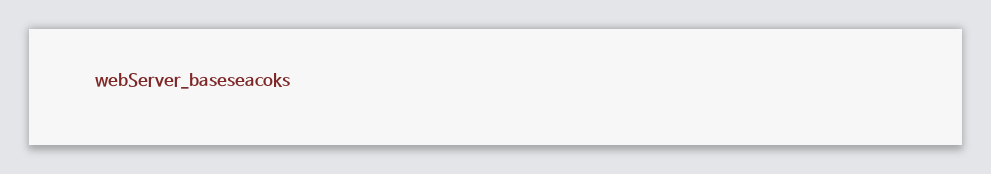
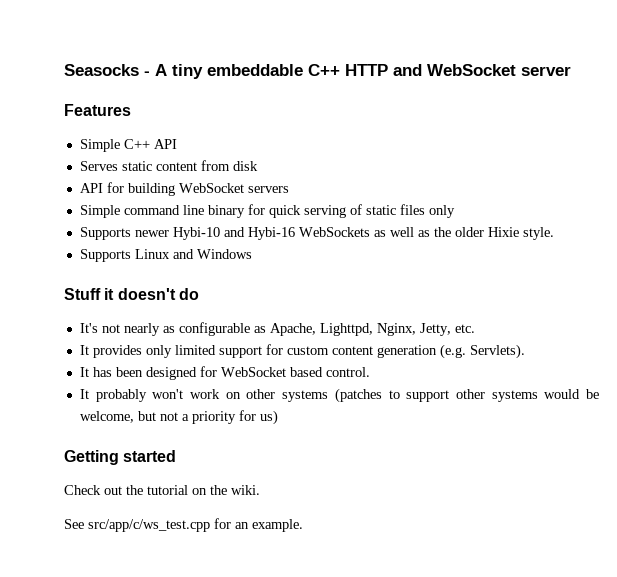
[95,73,290,89] webServer_baseseacoks -> [64,64,571,79] [64,104,131,116] [79,139,177,152] [79,160,258,171] [79,182,289,196] [79,204,455,218] [79,227,554,240] [79,249,252,262] [64,288,199,300] [79,322,475,336] [79,344,525,359] [79,366,370,380] [79,388,599,403] [79,410,278,425] [64,450,177,465] [64,485,260,495] [64,518,303,532] Seasocks - A tiny embeddable C++ HTTP and WebSocket server // Features // Simple C++ API // Serves static content from disk // API for building WebSocket servers // Simple command line binary for quick serving of static files only // Supports newer Hybi-10 and Hybi-16 WebSockets as well as the older Hixie style. // Supports Linux and Windows // Stuff it doesn't do // It's not nearly as configurable as Apache, Lighttpd, Nginx, Jetty, etc. // It provides only limited support for custom content generation (e.g. Servlets). // It has been designed for WebSocket based control. // It probably won't work on other systems (patches to support other systems would be welcome, but not a priority for us) // Getting started // Check out the tutorial on the wiki. // See src/app/c/ws_test.cpp for an example.

